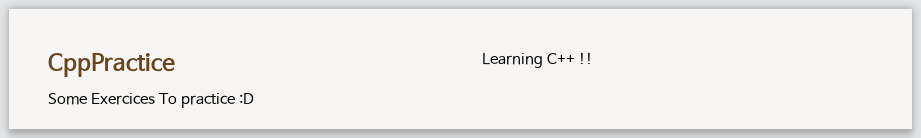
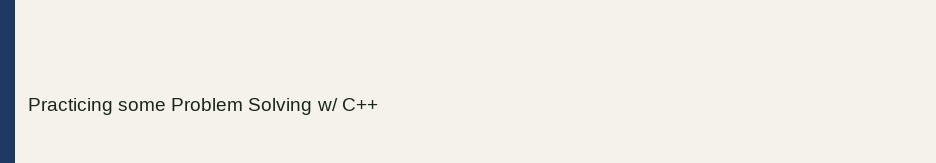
[48,53,175,77] [48,93,254,108] [482,52,593,68] CppPractice // Some Exercices To practice :D // Learning C++ !! -> [28,98,378,115] Practicing some Problem Solving w/ C++

